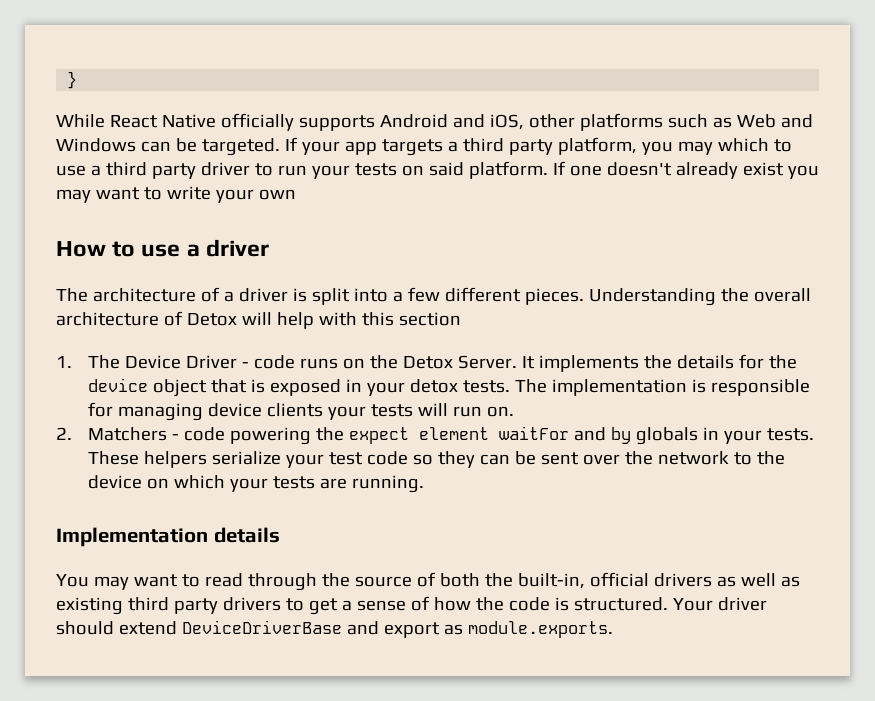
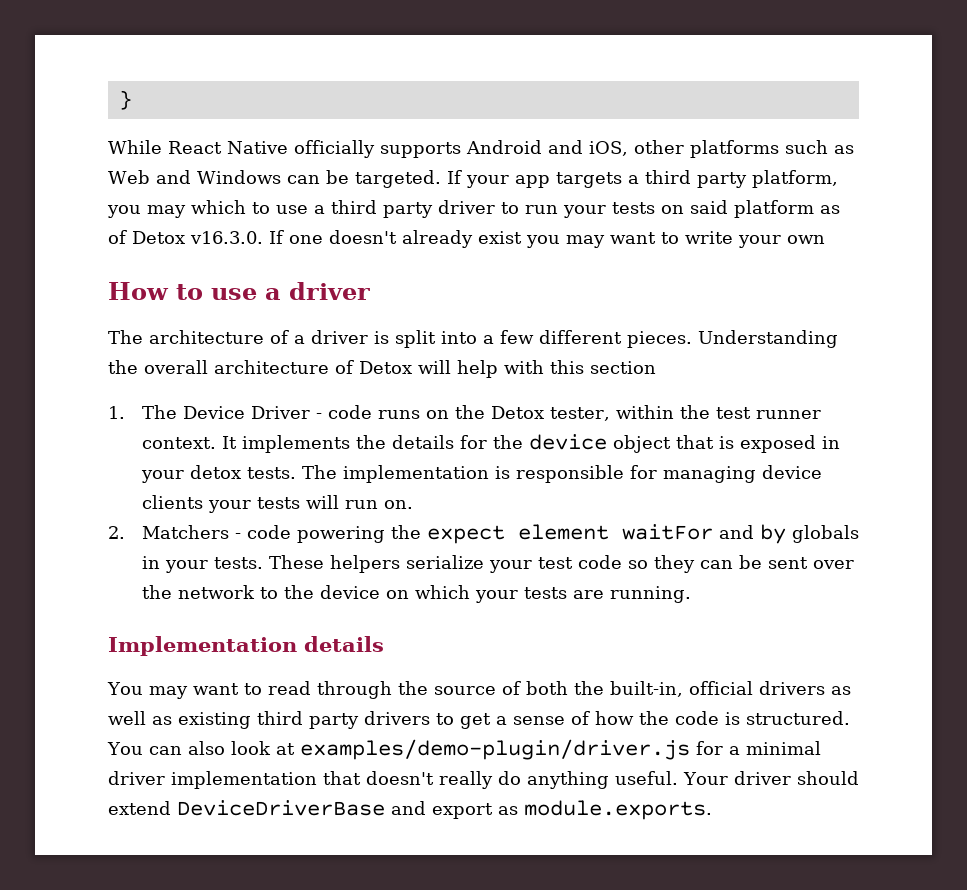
[468,161,548,179] platform. -> [734,200,840,218] [108,230,263,244] platform as of Detox v16.3.0.
[457,355,517,369] Server. -> [549,405,821,421] [141,437,216,449] tester, within the test runner context.
(668, 604) none -> [107,739,821,760] [108,771,678,789] You can also look at examples/demo-plugin/driver.js for a minimal driver implementation that doesn't really do anything useful.

